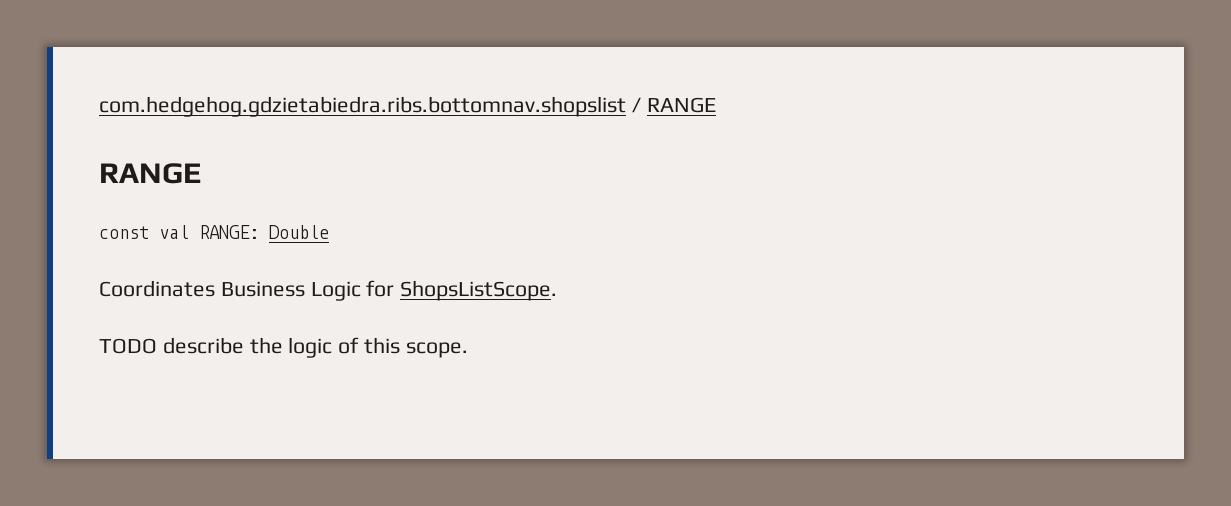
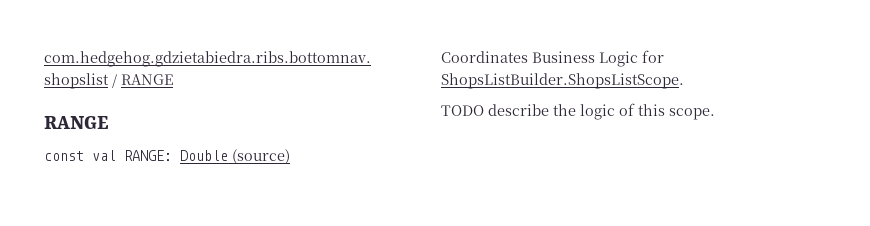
(329, 232) none -> [232,149,290,164] (source)
[400,280,558,301] ShopsListScope. -> [441,73,684,89] ShopsListBuilder.ShopsListScope.

